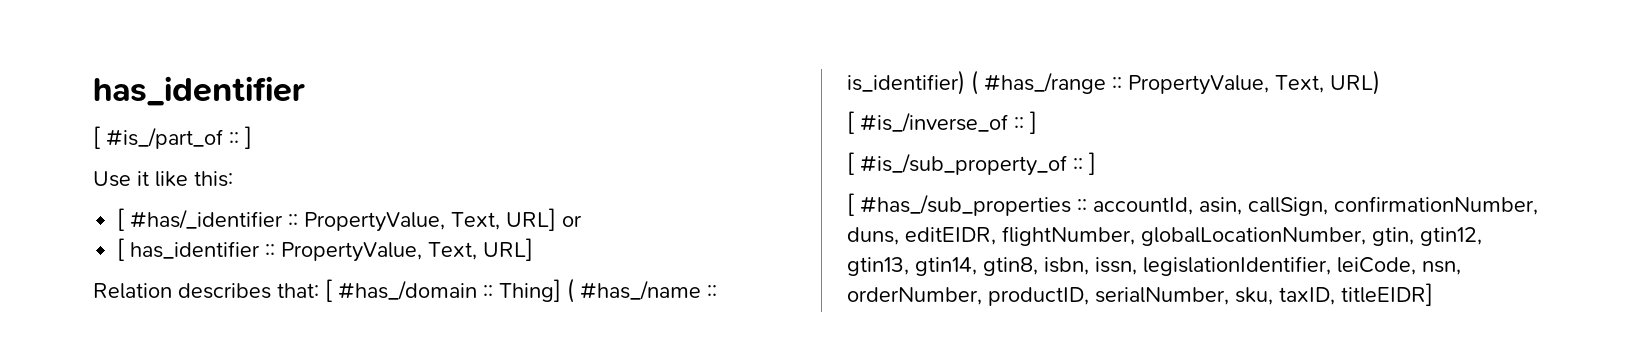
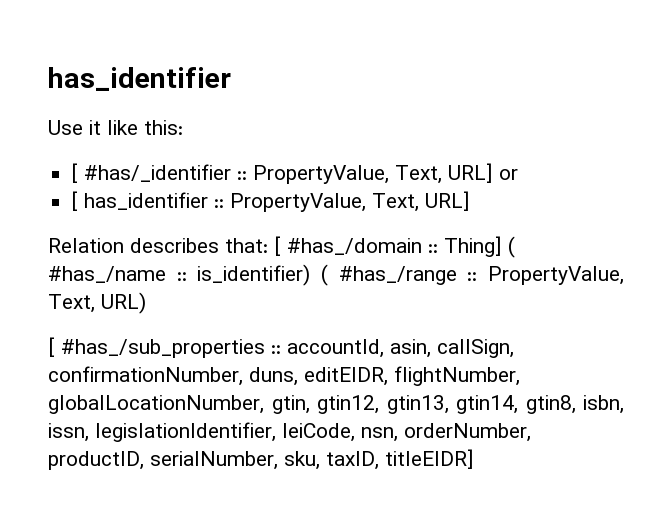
[93,76,305,106] [93,126,252,149] has_identifier // [ #is_/part_of :: ] -> [48,67,231,91] has_identifier
[847,111,1037,134] [847,152,1096,176] // [ #is_/inverse_of :: ] // [ #is_/sub_property_of :: ] -> (146, 303) none

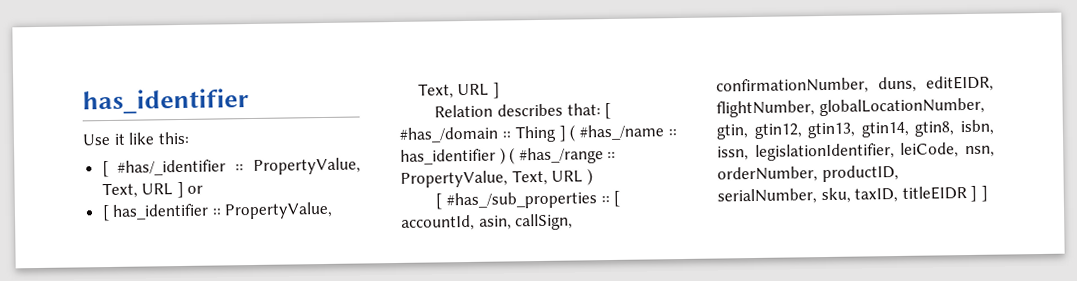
[448,163,494,183] URL] -> [141,181,184,199] URL ]
[425,191,471,211] URL] -> [457,82,500,99] URL ]
[444,236,502,257] Thing] -> [514,125,567,143] Thing ]
[197,264,311,286] is_identifier) -> [400,147,506,165] has_identifier )
[101,292,146,314] URL) -> [551,168,593,186] URL )
(281, 349) none -> [613,190,621,207] [
[385,449,474,469] titleEIDR] -> [901,185,988,202] titleEIDR ] ]

